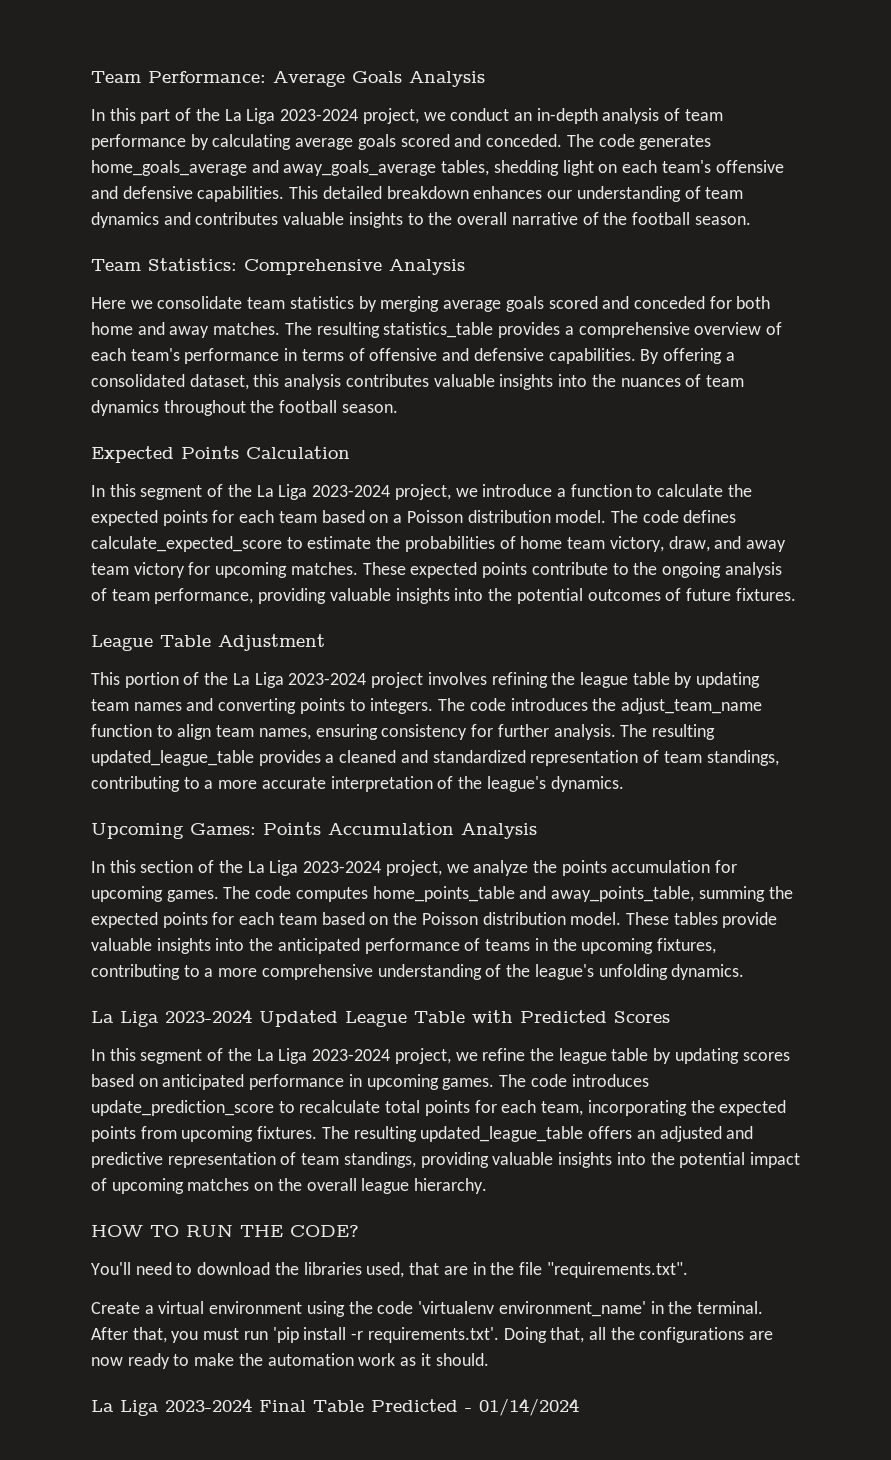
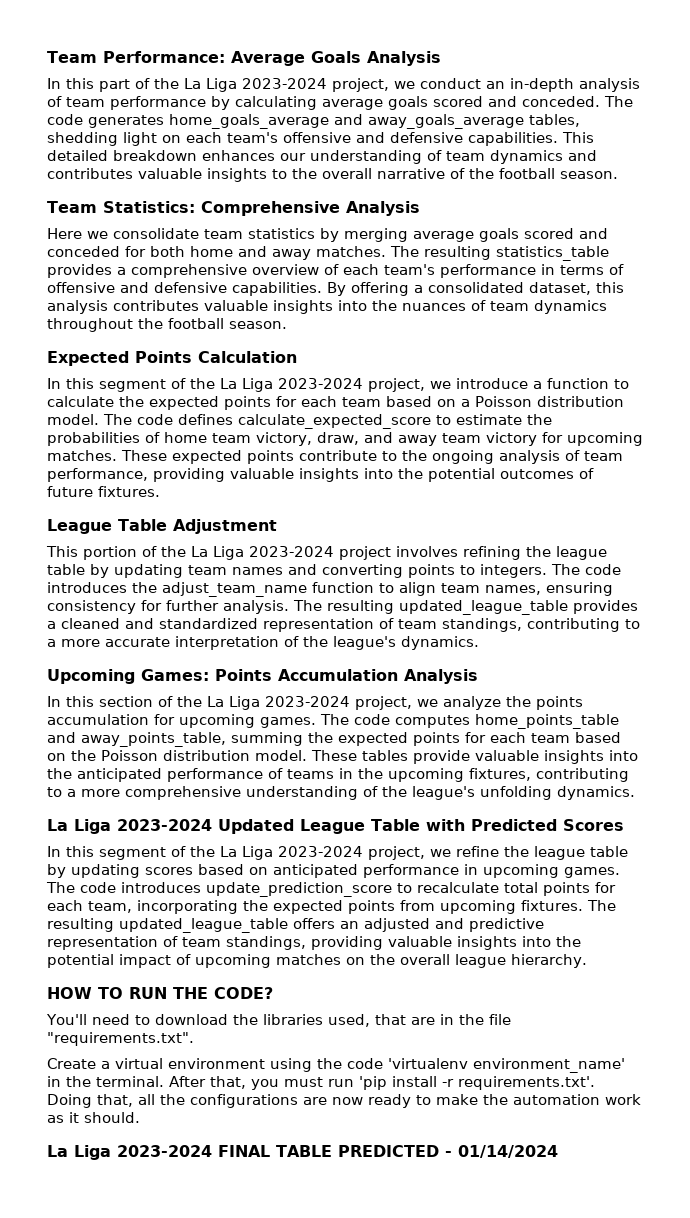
[259,1399,458,1412] Final Table Predicted -> [218,1145,439,1157] FINAL TABLE PREDICTED

